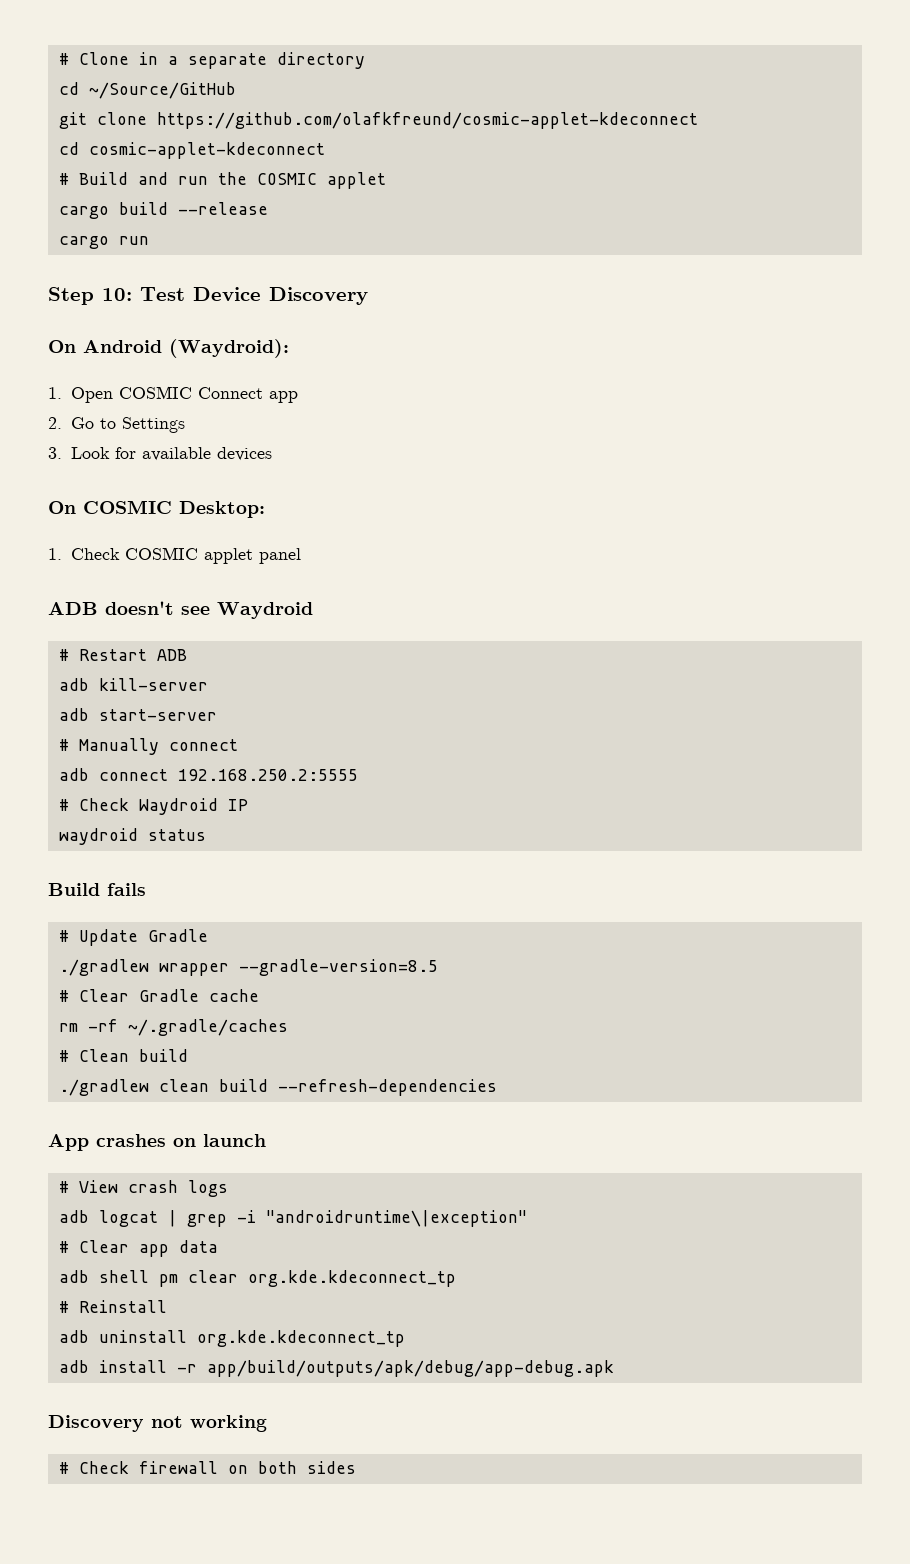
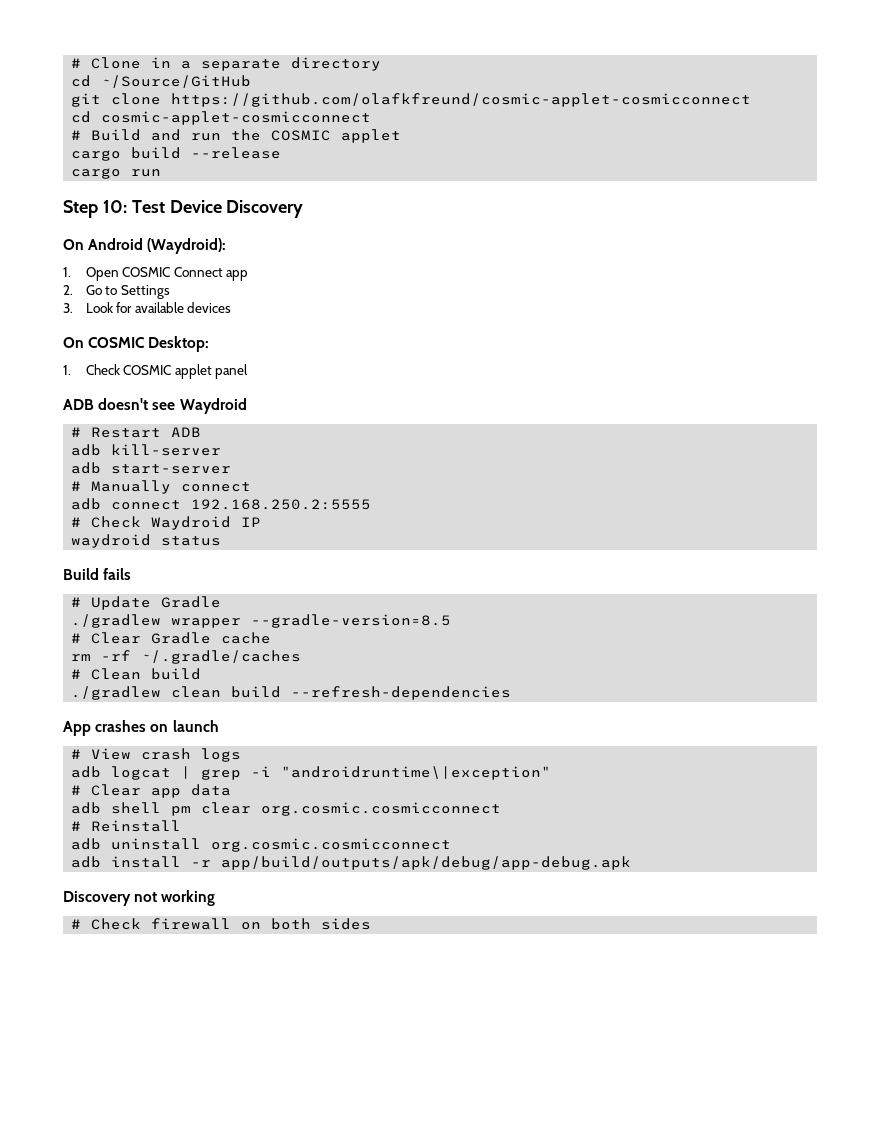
[156,112,698,129] [58,142,325,159] https://github.com/olafkfreund/cosmic-applet-kdeconnect // cd cosmic-applet-kdeconnect -> [171,93,752,107] [71,111,372,125] https://github.com/olafkfreund/cosmic-applet-cosmicconnect // cd cosmic-applet-cosmicconnect
[247,1270,456,1287] org.kde.kdeconnect_tp -> [261,802,502,816] org.cosmic.cosmicconnect
[196,1330,405,1347] org.kde.kdeconnect_tp -> [211,838,452,852] org.cosmic.cosmicconnect

